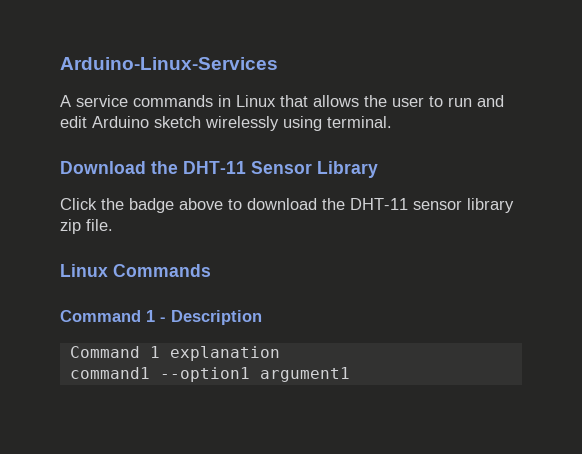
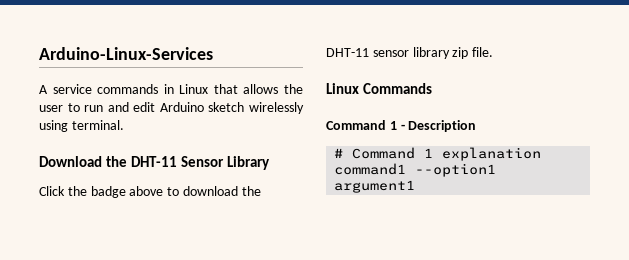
(262, 317) none -> [334,148,344,158] #

